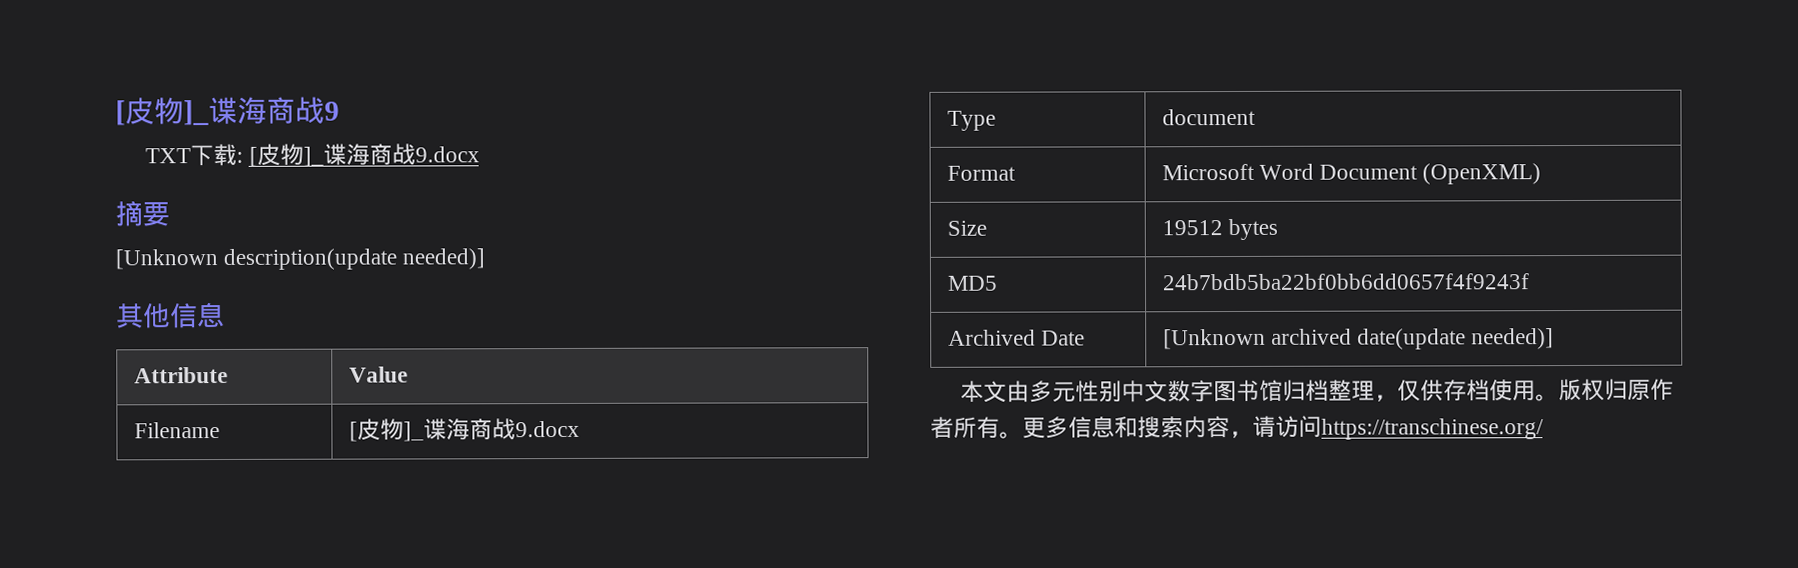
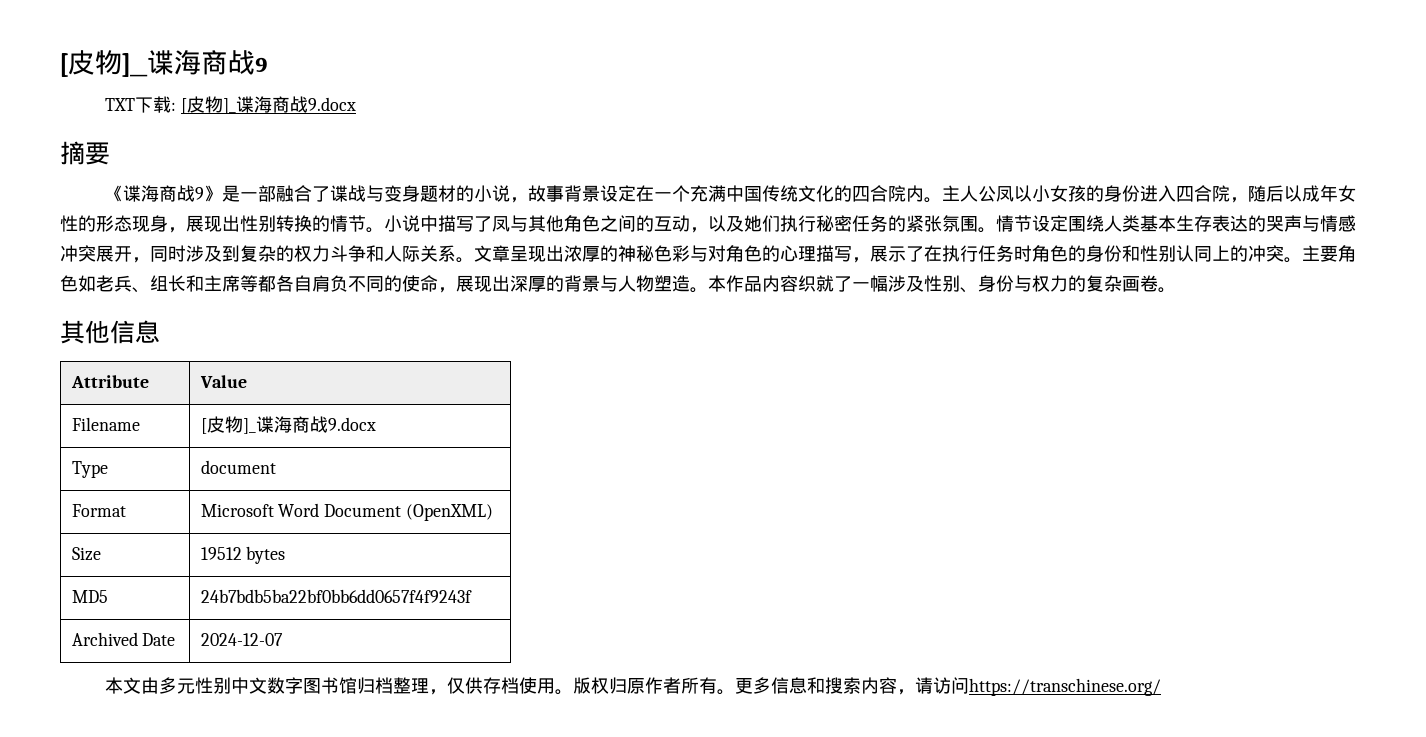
[115,248,486,271] [Unknown description(update needed)] -> [104,185,1356,203] [60,215,1356,233] [60,245,1356,263] [60,275,1176,293] 《谍海商战9》是一部融合了谍战与变身题材的小说，故事背景设定在一个充满中国传统文化的四合院内。主人公凤以小女孩的身份进入四合院，随后以成年女性的形态现身，展现出性别转换的情节。小说中描写了凤与其他角色之间的互动，以及她们执行秘密任务的紧张氛围。情节设定围绕人类基本生存表达的哭声与情感冲突展开，同时涉及到复杂的权力斗争和人际关系。文章呈现出浓厚的神秘色彩与对角色的心理描写，展示了在执行任务时角色的身份和性别认同上的冲突。主要角色如老兵、组长和主席等都各自肩负不同的使命，展现出深厚的背景与人物塑造。本作品内容织就了一幅涉及性别、身份与权力的复杂画卷。
[1162,328,1555,350] [Unknown archived date(update needed)] -> [200,633,283,646] 2024-12-07

